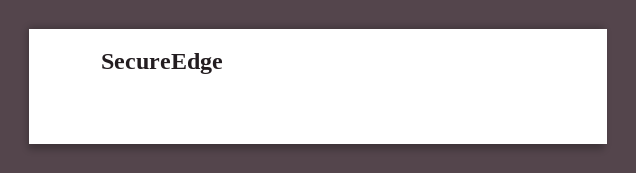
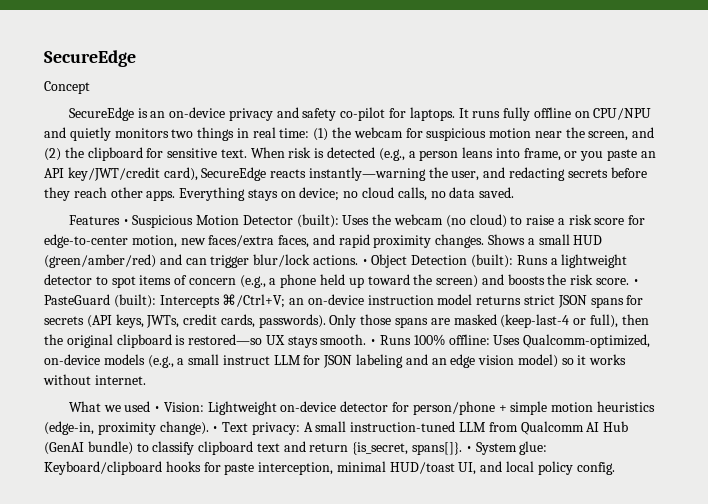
[101,53,223,74] SecureEdge -> [44,50,136,67] [44,81,90,94] [68,107,652,121] [44,127,655,141] [44,147,656,161] [44,167,647,181] [44,187,515,201] [68,214,646,228] [44,234,603,248] [44,254,628,268] [44,274,639,288] [44,294,644,308] [44,314,649,328] [44,334,651,348] [44,354,627,368] [43,374,146,385] [68,401,655,415] [44,421,629,435] [44,441,548,455] [44,461,615,475] SecureEdge // Concept // SecureEdge is an on-device privacy and safety co-pilot for laptops. It runs fully offline on CPU/NPU and quietly monitors two things in real time: (1) the webcam for suspicious motion near the screen, and (2) the clipboard for sensitive text. When risk is detected (e.g., a person leans into frame, or you paste an API key/JWT/credit card), SecureEdge reacts instantly—warning the user, and redacting secrets before they reach other apps. Everything stays on device; no cloud calls, no data saved. // Features • Suspicious Motion Detector (built): Uses the webcam (no cloud) to raise a risk score for edge-to-center motion, new faces/extra faces, and rapid proximity changes. Shows a small HUD (green/amber/red) and can trigger blur/lock actions. • Object Detection (built): Runs a lightweight detector to spot items of concern (e.g., a phone held up toward the screen) and boosts the risk score. • PasteGuard (built): Intercepts ⌘/Ctrl+V; an on-device instruction model returns strict JSON spans for secrets (API keys, JWTs, credit cards, passwords). Only those spans are masked (keep-last-4 or full), then the original clipboard is restored—so UX stays smooth. • Runs 100% offline: Uses Qualcomm-optimized, on-device models (e.g., a small instruct LLM for JSON labeling and an edge vision model) so it works without internet. // What we used • Vision: Lightweight on-device detector for person/phone + simple motion heuristics (edge-in, proximity change). • Text privacy: A small instruction-tuned LLM from Qualcomm AI Hub (GenAI bundle) to classify clipboard text and return {is_secret, spans[]}. • System glue: Keyboard/clipboard hooks for paste interception, minimal HUD/toast UI, and local policy config.

